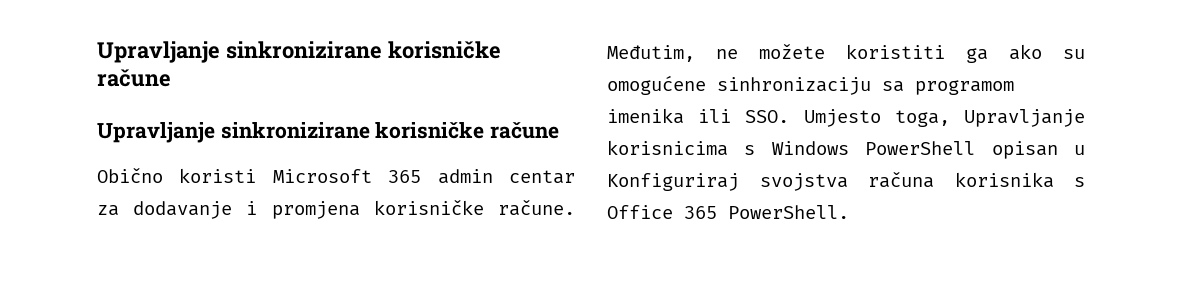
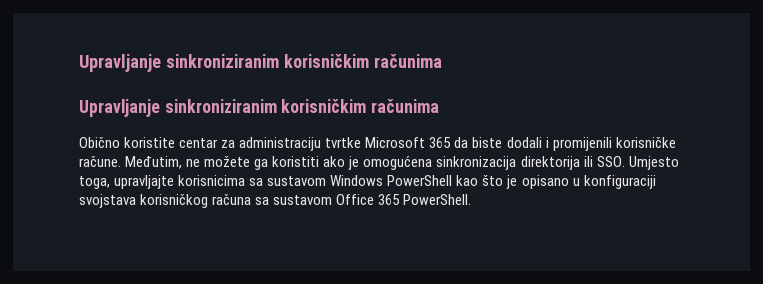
[97,41,501,63] [97,69,171,87] [97,122,560,143] [97,168,575,184] [97,201,360,219] Upravljanje sinkronizirane korisničke račune // Upravljanje sinkronizirane korisničke račune // Obično koristi Microsoft 365 admin centar za dodavanje i promjena -> [79,54,442,72] [79,99,440,117] [79,137,612,151] Upravljanje sinkroniziranim korisničkim računima // Upravljanje sinkroniziranim korisničkim računima // Obično koristite centar za administraciju tvrtke Microsoft 365 da biste dodali i promijenili
[846,44,1085,63] [607,75,1014,95] [607,108,1085,127] [607,140,1085,159] [607,172,1085,191] koristiti ga ako su omogućene sinhronizaciju sa programom imenika ili SSO. Umjesto toga, Upravljanje korisnicima s Windows PowerShell opisan u Konfiguriraj svojstva računa korisnika s -> [254,155,679,170] [79,175,656,189] [79,194,333,208] ga koristiti ako je omogućena sinkronizacija direktorija ili SSO. Umjesto toga, upravljajte korisnicima sa sustavom Windows PowerShell kao što je opisano u konfiguraciji svojstava korisničkog računa sa sustavom

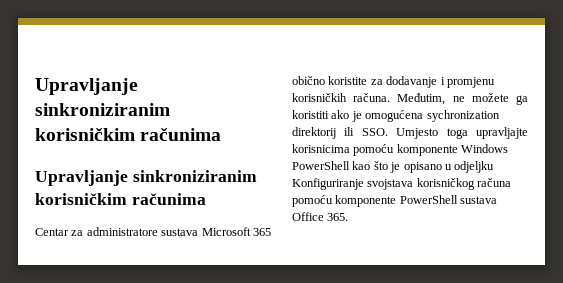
[79,137,676,151] [79,156,121,167] Obično koristite centar za administraciju tvrtke Microsoft 365 da biste dodali i promijenili korisničke račune. -> [35,227,271,236] [292,76,495,88] [292,93,391,102] Centar za administratore sustava Microsoft 365 obično koristite za dodavanje i promjenu korisničkih računa.
[436,156,580,170] sinkronizacija direktorija -> [426,110,500,122] [292,127,336,139] sychronization direktorij
[79,176,110,189] toga, -> [446,128,468,139] toga
[249,176,327,186] sa sustavom -> [353,144,458,156] pomoću komponente
[583,175,656,189] konfiguraciji -> [454,161,495,173] [292,178,364,190] odjeljku Konfiguriranje
[255,194,472,205] sa sustavom Office 365 PowerShell. -> [292,195,498,207] [292,212,349,221] pomoću komponente PowerShell sustava Office 365.

